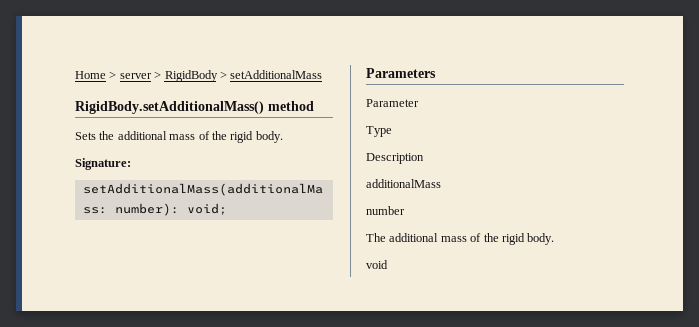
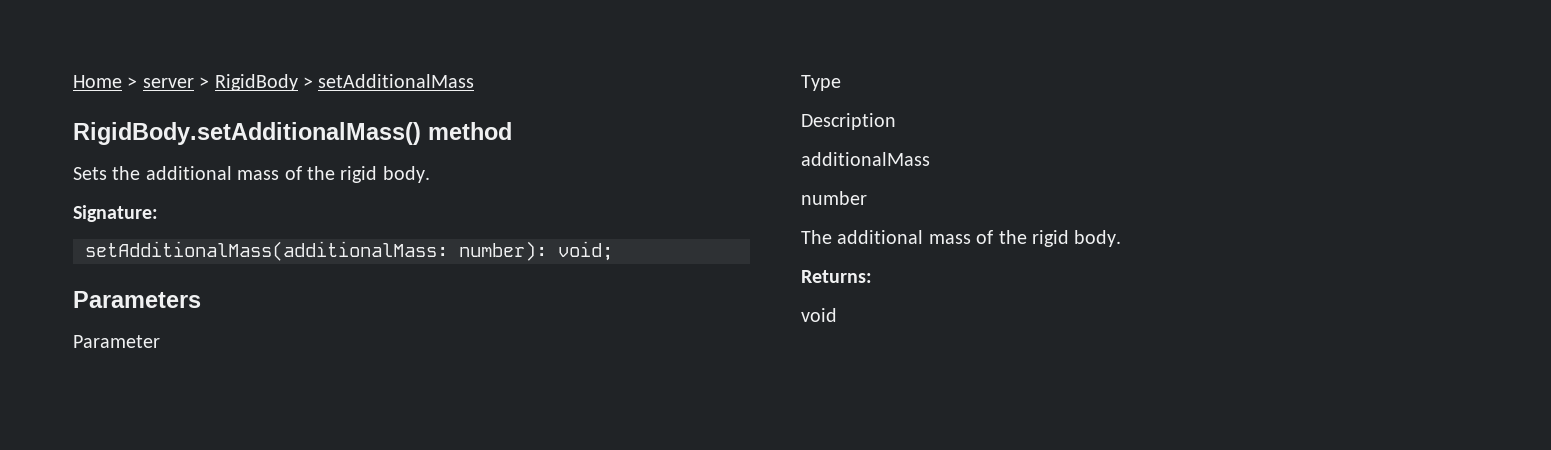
(555, 239) none -> [801,270,872,283] // Returns:

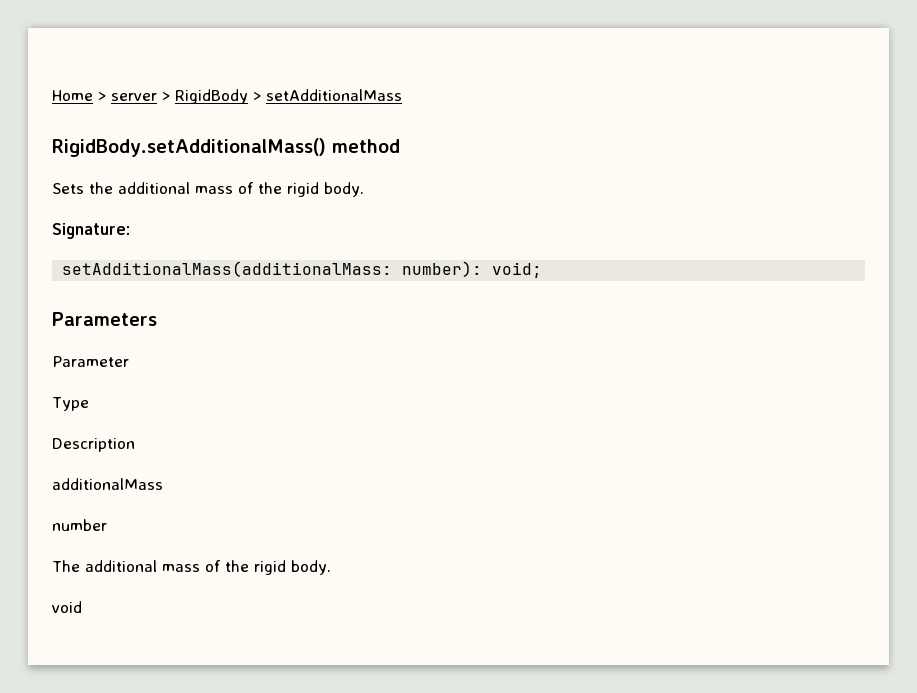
[801,270,872,283] // Returns: -> (331, 567) none

